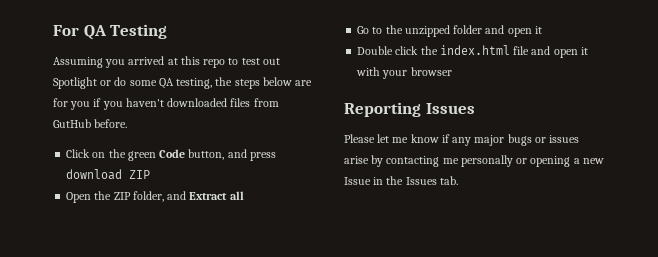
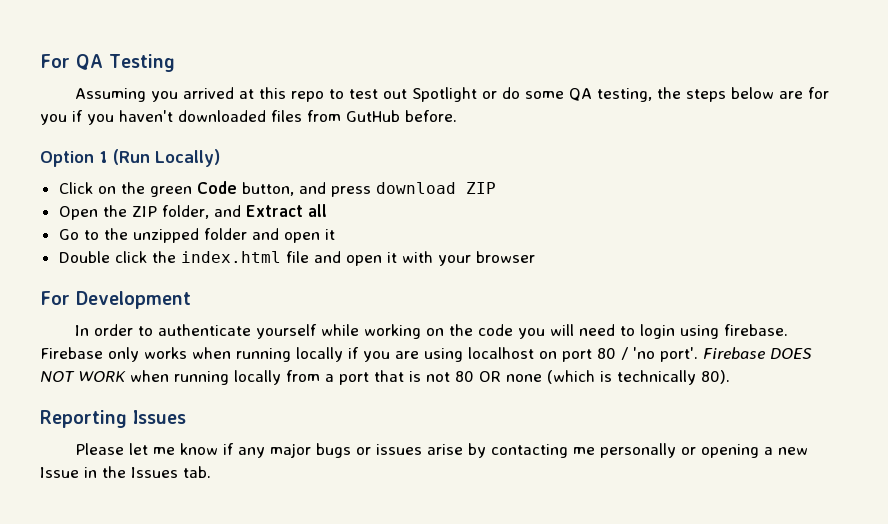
(128, 123) none -> [40,149,220,167] // Option 1 (Run Locally)
(452, 71) none -> [40,291,191,309] [74,324,788,339] [40,347,812,362] [40,370,730,385] // For Development // In order to authenticate yourself while working on the code you will need to login using firebase. Firebase only works when running locally if you are using localhost on port 80 / 'no port'. Firebase DOES NOT WORK when running locally from a port that is not 80 OR none (which is technically 80).

